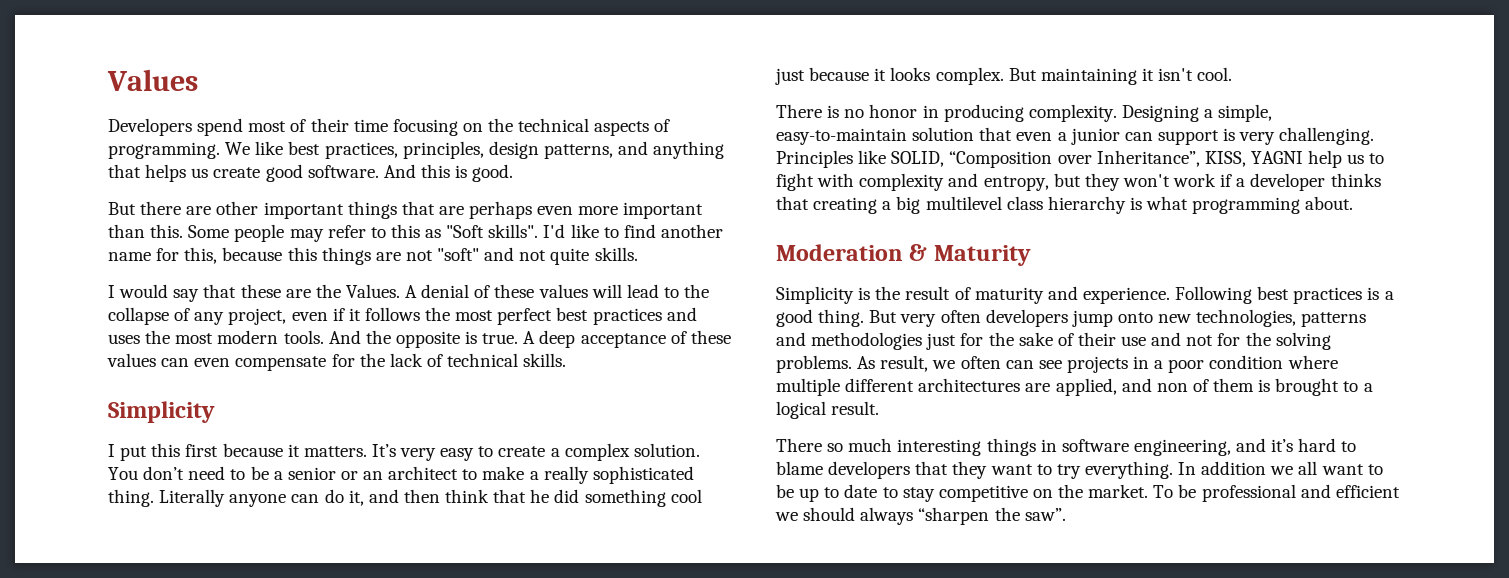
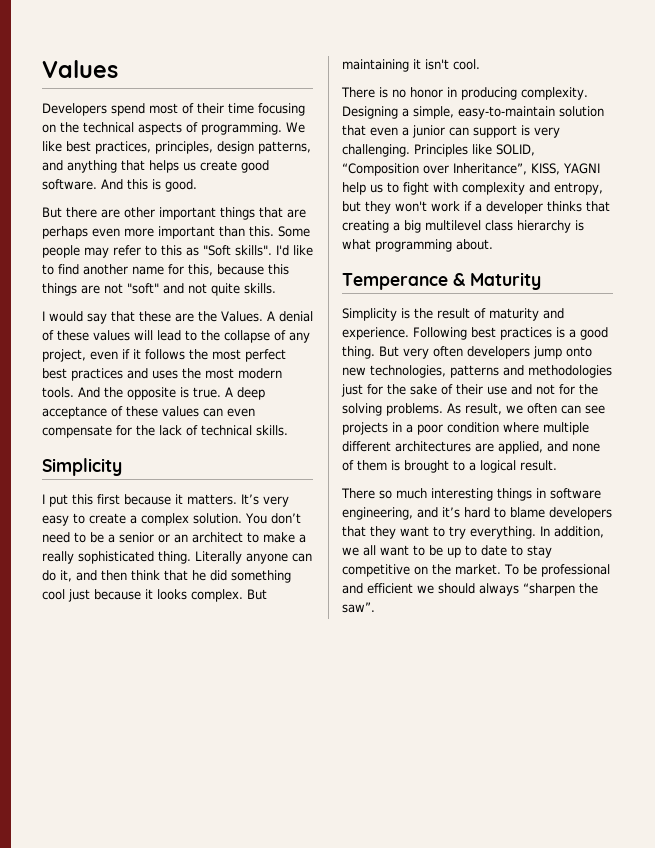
[776,244,903,261] Moderation -> [342,273,448,290] Temperance
[1121,378,1188,392] and non -> [547,441,600,452] and none
[1201,461,1267,475] addition -> [554,526,604,538] addition,

